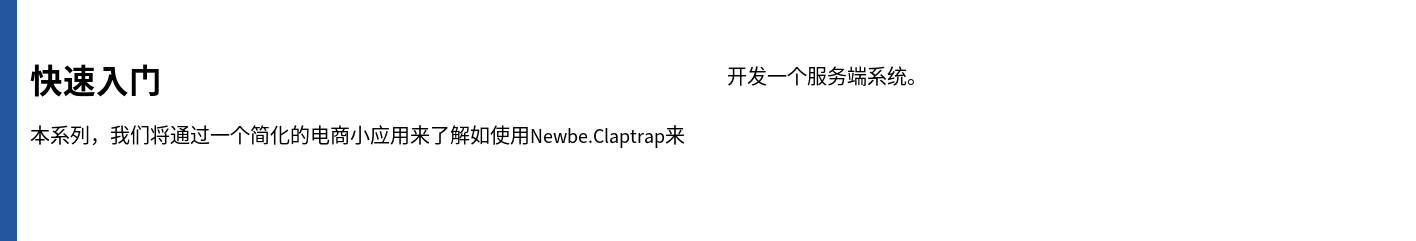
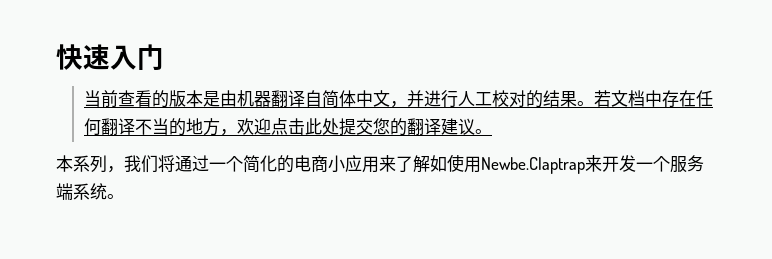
(162, 80) none -> [83,90,713,108] [83,118,492,136] // 当前查看的版本是由机器翻译自简体中文，并进行人工校对的结果。若文档中存在任何翻译不当的地方，欢迎点击此处提交您的翻译建议。

